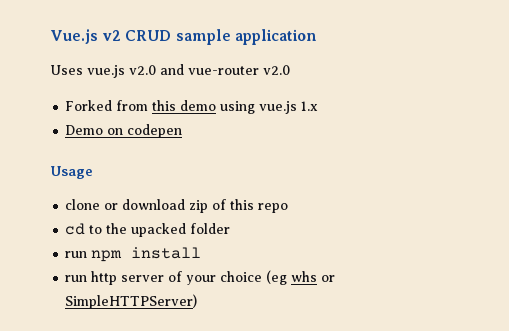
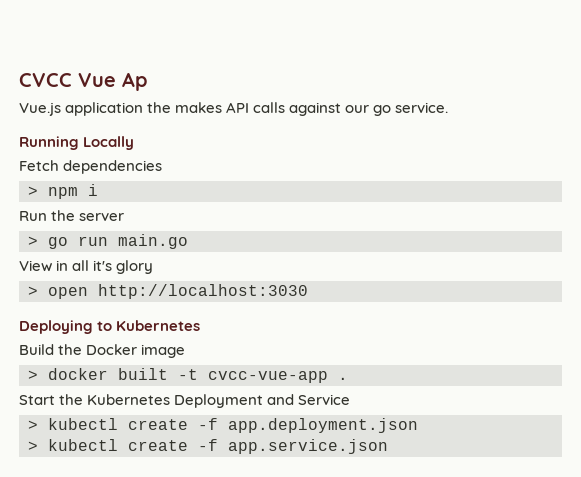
[50,29,316,45] [50,64,290,78] [65,100,319,114] [65,124,183,138] [50,166,93,179] [65,199,289,213] [65,223,231,237] [65,247,202,262] [65,270,336,285] [65,294,198,309] Vue.js v2 CRUD sample application // Uses vue.js v2.0 and vue-router v2.0 // Forked from this demo using vue.js 1.x // Demo on codepen // Usage // clone or download zip of this repo // cd to the upacked folder // run npm install // run http server of your choice (eg whs or SimpleHTTPServer) -> [19,72,147,91] [19,102,449,116] [19,136,135,150] [19,160,163,174] [28,184,98,199] [19,210,125,221] [28,234,188,249] [19,260,154,274] [28,284,308,299] [19,320,201,334] [19,344,186,358] [28,368,348,383] [19,394,351,408] [28,418,418,433] [28,439,388,454] CVCC Vue Ap // Vue.js application the makes API calls against our go service. // Running Locally // Fetch dependencies // > npm i // Run the server // > go run main.go // View in all it's glory // > open http://localhost:3030 // Deploying to Kubernetes // Build the Docker image // > docker built -t cvcc-vue-app . // Start the Kubernetes Deployment and Service // > kubectl create -f app.deployment.json // > kubectl create -f app.service.json

